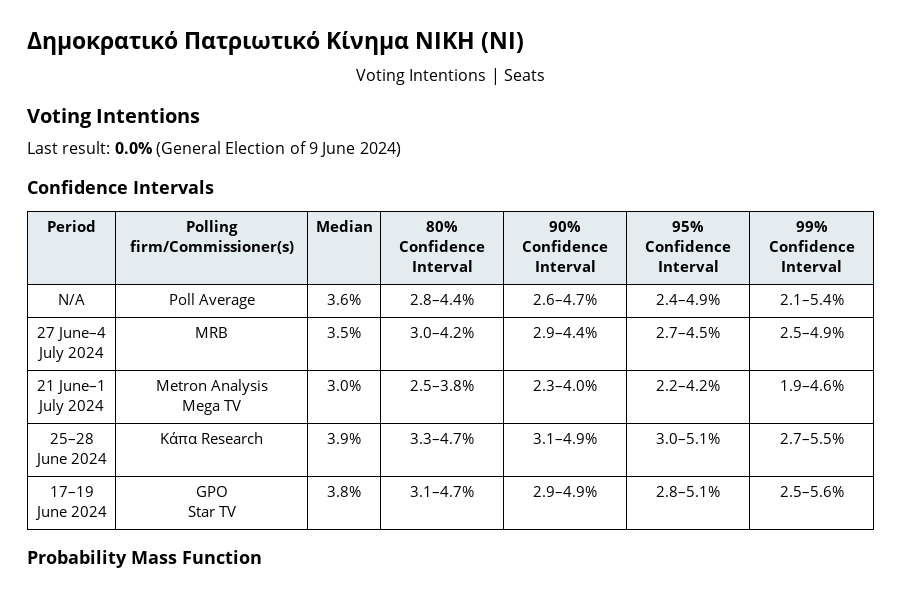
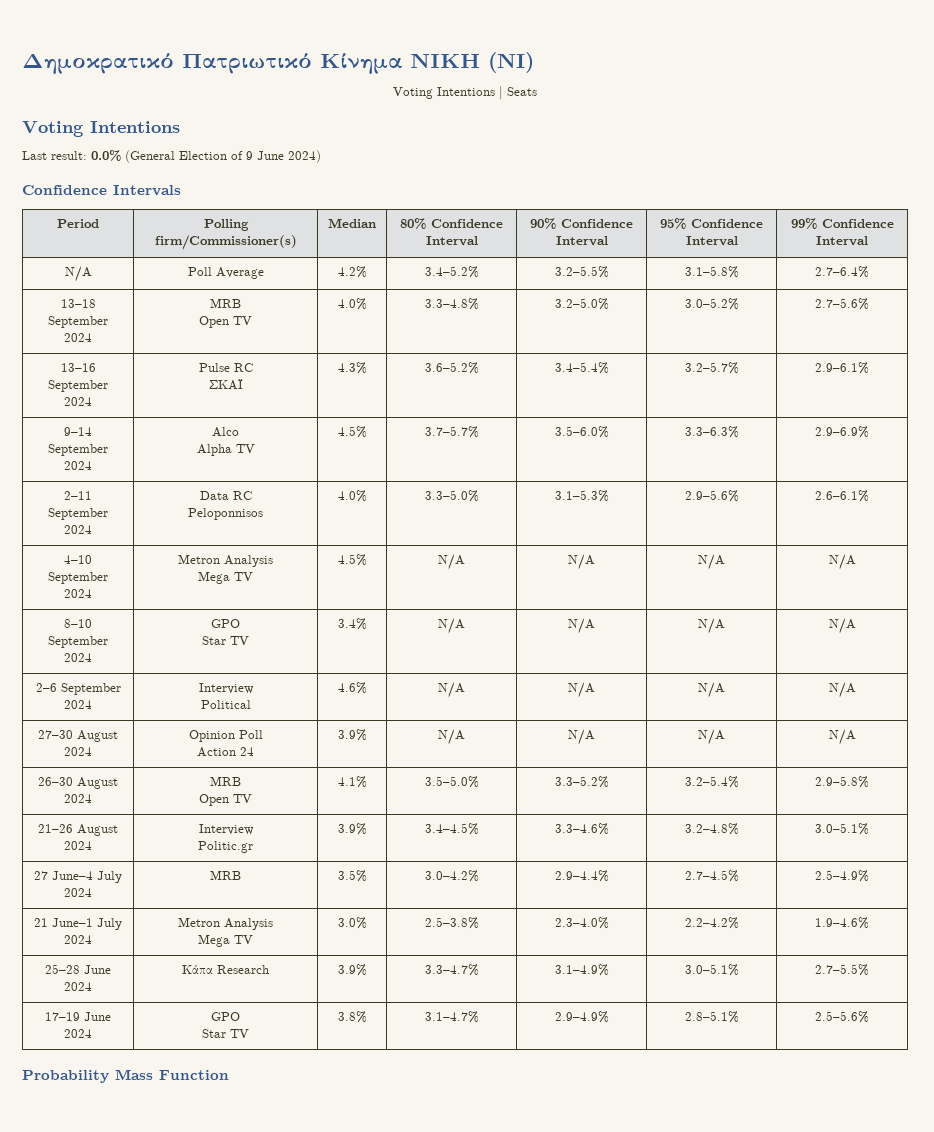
[327,294,361,305] [410,294,474,305] [533,294,597,305] [656,294,720,305] [779,294,844,305] 3.6% | 2.8–4.4% | 2.6–4.7% | 2.4–4.9% | 2.1–5.4% -> [337,266,367,278] [424,266,479,278] [554,266,609,278] [684,266,739,278] [815,266,869,278] [60,299,96,308] [48,316,108,328] [64,333,92,342] [209,298,241,308] [198,316,252,328] [337,298,367,310] [424,298,479,310] [554,298,609,310] [684,298,739,310] [815,298,869,310] [60,363,96,372] [48,380,108,392] [64,397,92,406] [198,363,253,372] [208,379,243,390] [337,362,367,374] [424,362,479,374] [554,362,609,374] [684,362,739,374] [815,362,869,374] [64,427,92,436] [48,444,108,456] [64,461,92,470] [211,427,239,437] [196,444,255,456] [337,426,367,438] [424,426,479,438] [554,426,609,438] [684,426,739,438] [815,426,869,438] [64,491,92,500] [48,508,108,520] [64,525,92,534] [199,491,252,500] [187,508,263,520] [337,490,367,502] [424,490,479,502] [554,490,609,502] [684,490,739,502] [815,490,869,502] [64,555,92,564] [48,572,108,584] [64,589,92,598] [177,554,273,567] [197,571,253,584] [337,554,367,566] [438,554,465,570] [568,554,595,570] [698,554,725,570] [828,554,856,570] [64,619,92,628] [48,636,108,648] [64,653,92,662] [210,619,240,628] [201,636,249,645] [337,618,367,630] [438,618,465,634] [568,618,595,634] [698,618,725,634] [828,618,856,634] [35,683,121,695] [64,700,92,709] [198,683,254,694] [200,700,251,709] [337,682,367,694] [438,682,465,698] [568,682,595,698] [698,682,725,698] [828,682,856,698] [38,730,118,742] [64,747,92,756] [188,730,263,742] [196,747,254,757] [337,729,367,741] [438,729,465,745] [568,729,595,745] [698,729,725,745] [828,729,856,745] [38,777,118,789] [64,794,92,803] [209,776,241,786] [198,794,252,806] [337,776,367,788] [424,776,479,788] [554,776,609,788] [684,776,739,788] [815,776,869,788] [38,824,118,836] [64,841,92,850] [198,824,254,835] [197,841,253,853] [337,823,367,835] [424,823,479,835] [554,823,609,835] [684,823,739,835] [815,823,869,835] 4.2% | 3.4–5.2% | 3.2–5.5% | 3.1–5.8% | 2.7–6.4% // 13–18 September 2024 | MRB // Open TV | 4.0% | 3.3–4.8% | 3.2–5.0% | 3.0–5.2% | 2.7–5.6% // 13–16 September 2024 | Pulse RC // ΣΚΑΪ | 4.3% | 3.6–5.2% | 3.4–5.4% | 3.2–5.7% | 2.9–6.1% // 9–14 September 2024 | Alco // Alpha TV | 4.5% | 3.7–5.7% | 3.5–6.0% | 3.3–6.3% | 2.9–6.9% // 2–11 September 2024 | Data RC // Peloponnisos | 4.0% | 3.3–5.0% | 3.1–5.3% | 2.9–5.6% | 2.6–6.1% // 4–10 September 2024 | Metron Analysis // Mega TV | 4.5% | N/A | N/A | N/A | N/A // 8–10 September 2024 | GPO // Star TV | 3.4% | N/A | N/A | N/A | N/A // 2–6 September 2024 | Interview // Political | 4.6% | N/A | N/A | N/A | N/A // 27–30 August 2024 | Opinion Poll // Action 24 | 3.9% | N/A | N/A | N/A | N/A // 26–30 August 2024 | MRB // Open TV | 4.1% | 3.5–5.0% | 3.3–5.2% | 3.2–5.4% | 2.9–5.8% // 21–26 August 2024 | Interview // Politic.gr | 3.9% | 3.4–4.5% | 3.3–4.6% | 3.2–4.8% | 3.0–5.1%

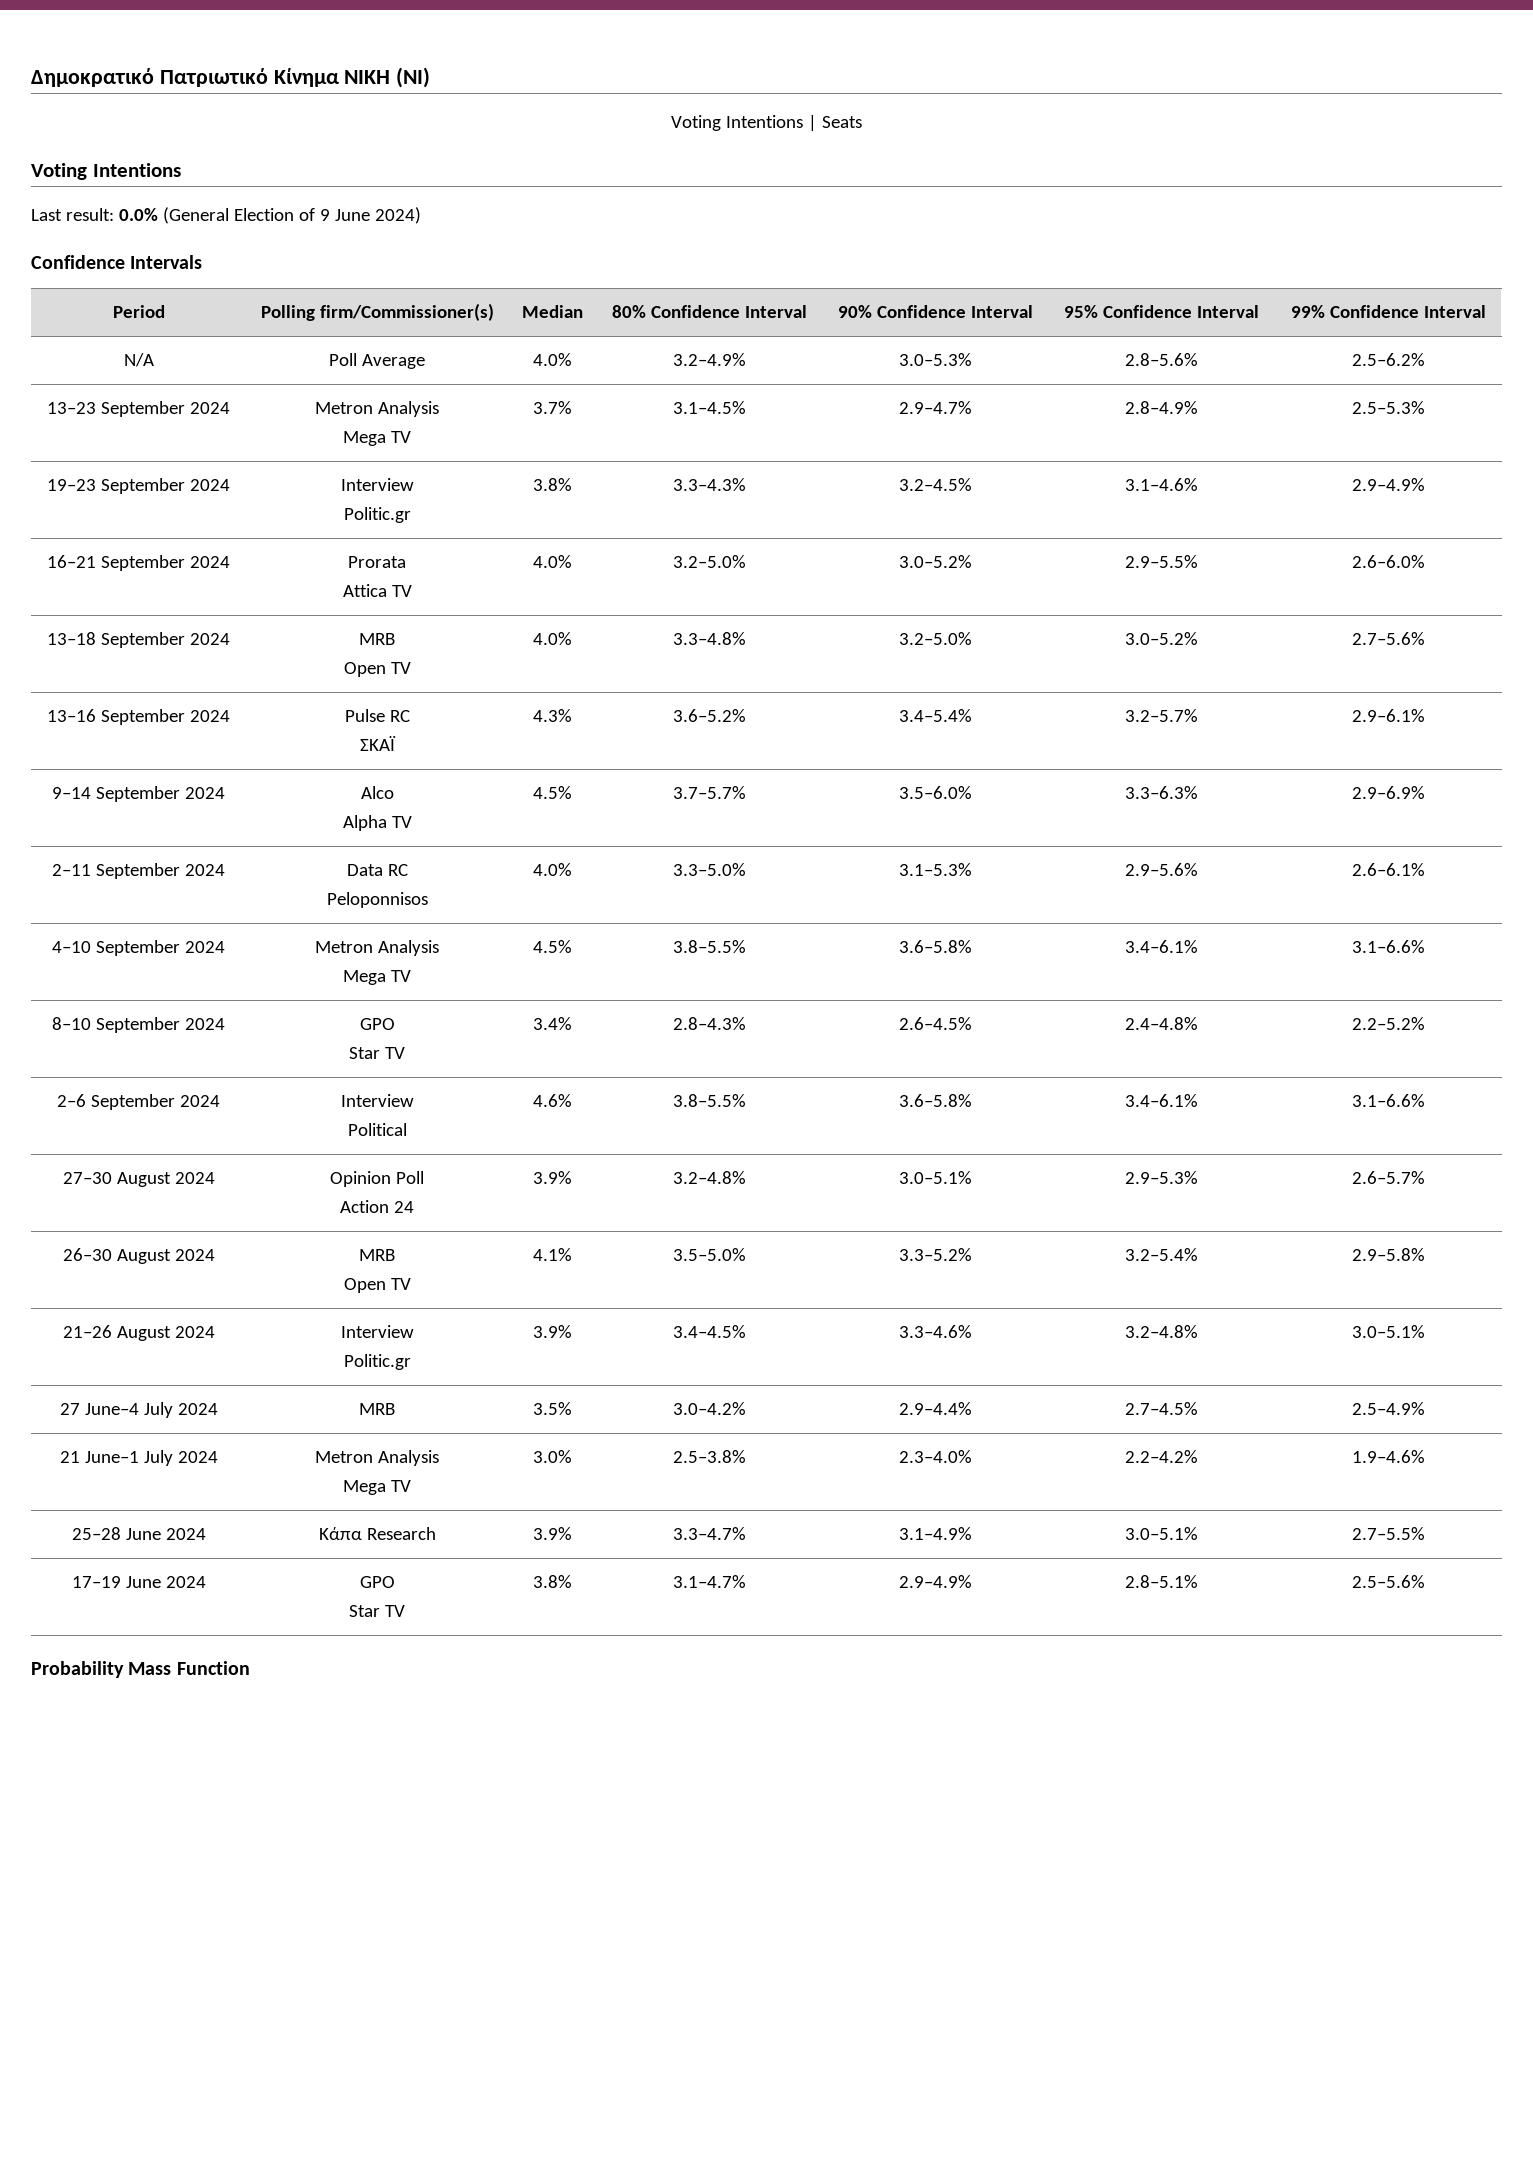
[337,266,367,278] [424,266,479,278] [554,266,609,278] [684,266,739,278] [815,266,869,278] 4.2% | 3.4–5.2% | 3.2–5.5% | 3.1–5.8% | 2.7–6.4% -> [533,353,572,366] [673,353,746,366] [899,353,972,366] [1125,353,1198,366] [1351,353,1425,366] [47,401,230,417] [315,401,439,417] [343,431,411,446] [533,401,572,414] [673,401,746,414] [899,401,972,414] [1125,401,1198,414] [1351,401,1425,414] [47,478,230,494] [340,478,414,491] [343,507,411,523] [533,478,572,491] [673,478,746,491] [899,478,972,491] [1125,478,1198,491] [1351,478,1425,491] [47,555,230,571] [348,556,407,568] [342,584,412,597] [533,555,572,568] [673,555,746,568] [899,555,972,568] [1125,555,1198,568] [1351,555,1425,568] 4.0% | 3.2–4.9% | 3.0–5.3% | 2.8–5.6% | 2.5–6.2% // 13–23 September 2024 | Metron Analysis // Mega TV | 3.7% | 3.1–4.5% | 2.9–4.7% | 2.8–4.9% | 2.5–5.3% // 19–23 September 2024 | Interview // Politic.gr | 3.8% | 3.3–4.3% | 3.2–4.5% | 3.1–4.6% | 2.9–4.9% // 16–21 September 2024 | Prorata // Attica TV | 4.0% | 3.2–5.0% | 3.0–5.2% | 2.9–5.5% | 2.6–6.0%
[438,554,465,570] [568,554,595,570] [698,554,725,570] [828,554,856,570] N/A | N/A | N/A | N/A -> [673,940,746,953] [899,940,972,953] [1125,940,1198,953] [1351,940,1425,953] 3.8–5.5% | 3.6–5.8% | 3.4–6.1% | 3.1–6.6%
[438,618,465,634] [568,618,595,634] [698,618,725,634] [828,618,856,634] N/A | N/A | N/A | N/A -> [673,1017,746,1030] [899,1017,972,1030] [1125,1017,1198,1030] [1351,1017,1425,1030] 2.8–4.3% | 2.6–4.5% | 2.4–4.8% | 2.2–5.2%
[438,682,465,698] [568,682,595,698] [698,682,725,698] [828,682,856,698] N/A | N/A | N/A | N/A -> [673,1094,746,1107] [899,1094,972,1107] [1125,1094,1198,1107] [1351,1094,1425,1107] 3.8–5.5% | 3.6–5.8% | 3.4–6.1% | 3.1–6.6%
[438,729,465,745] [568,729,595,745] [698,729,725,745] [828,729,856,745] N/A | N/A | N/A | N/A -> [673,1171,746,1184] [899,1171,972,1184] [1125,1171,1198,1184] [1351,1171,1425,1184] 3.2–4.8% | 3.0–5.1% | 2.9–5.3% | 2.6–5.7%

